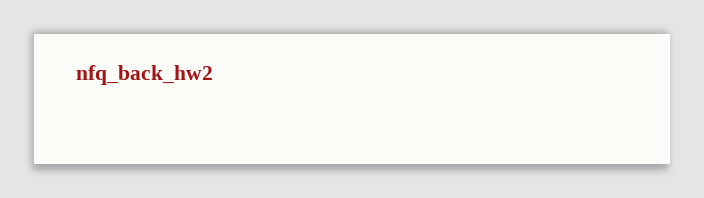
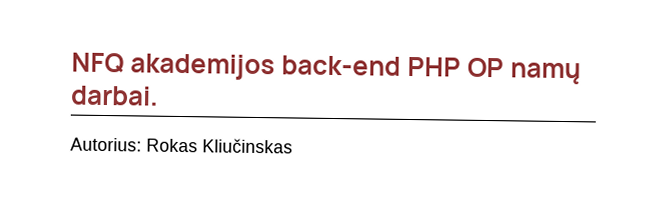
[76,65,213,85] nfq_back_hw2 -> [71,52,582,85] [70,85,159,106] [70,137,293,154] NFQ akademijos back-end PHP OP namų darbai. // Autorius: Rokas Kliučinskas

